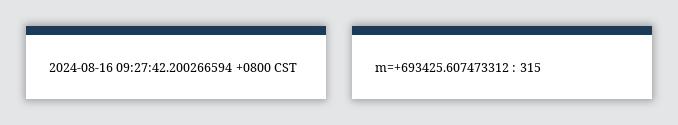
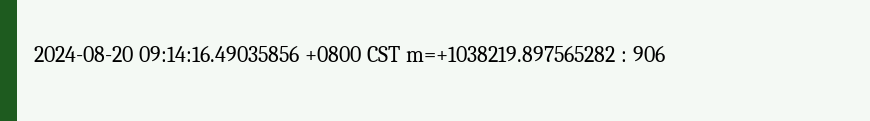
[49,63,541,72] 2024-08-16 09:27:42.200266594 +0800 CST m=+693425.607473312 : 315 -> [34,46,665,62] 2024-08-20 09:14:16.49035856 +0800 CST m=+1038219.897565282 : 906

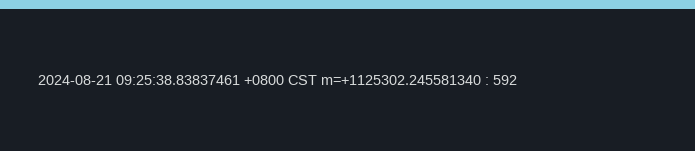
[34,46,665,62] 2024-08-20 09:14:16.49035856 +0800 CST m=+1038219.897565282 : 906 -> [38,75,517,85] 2024-08-21 09:25:38.83837461 +0800 CST m=+1125302.245581340 : 592

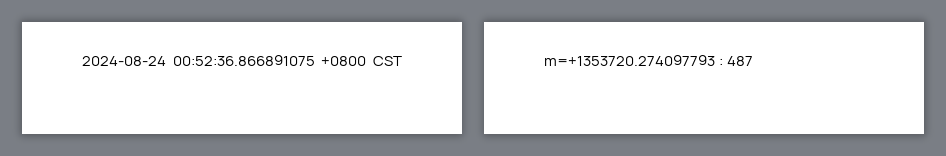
[38,75,517,85] 2024-08-21 09:25:38.83837461 +0800 CST m=+1125302.245581340 : 592 -> [82,55,754,66] 2024-08-24 00:52:36.866891075 +0800 CST m=+1353720.274097793 : 487

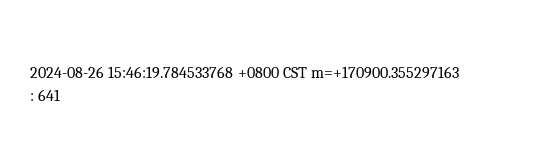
[82,55,754,66] 2024-08-24 00:52:36.866891075 +0800 CST m=+1353720.274097793 : 487 -> [30,66,460,79] [30,89,61,101] 2024-08-26 15:46:19.784533768 +0800 CST m=+170900.355297163 : 641

